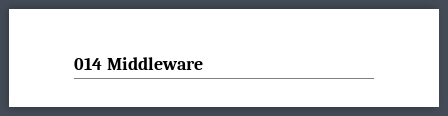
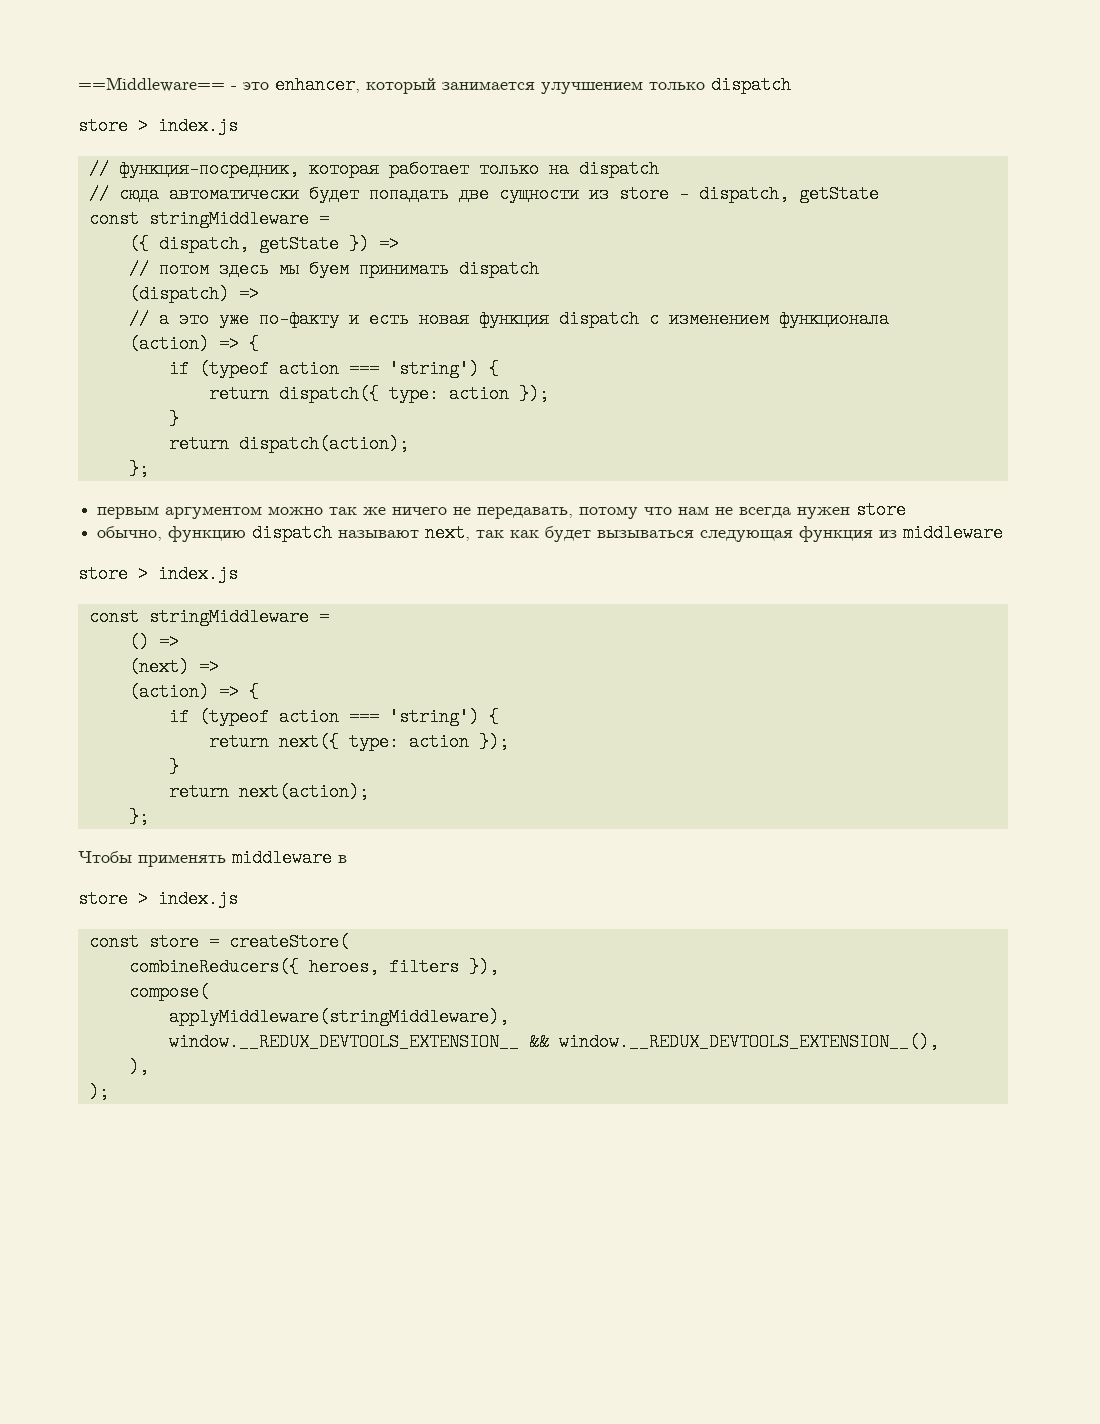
[74,57,203,70] 014 Middleware -> [78,76,791,94] [78,117,238,135] [88,160,659,178] [88,185,879,203] [88,210,329,228] [128,235,399,253] [128,260,539,278] [128,285,259,303] [128,310,889,328] [128,335,259,353] [168,360,499,378] [208,385,549,403] [168,410,179,428] [168,435,409,453] [128,460,149,478] [97,501,907,519] [97,524,1004,542] [78,565,238,583] [88,608,329,626] [128,633,179,651] [128,658,219,676] [128,683,259,701] [168,708,499,726] [208,733,509,751] [168,758,179,776] [168,783,369,801] [128,808,149,826] [78,849,347,867] [78,890,238,908] [88,933,349,951] [128,958,499,976] [128,983,209,1001] [168,1008,509,1026] [168,1033,939,1051] [128,1058,149,1076] [88,1083,109,1101] ==Middleware== - это enhancer, который занимается улучшением только dispatch // store > index.js // // функция-посредник, которая работает только на dispatch // // сюда автоматически будет попадать две сущности из store - dispatch, getState // const stringMiddleware = // ({ dispatch, getState }) => // // потом здесь мы буем принимать dispatch // (dispatch) => // // а это уже по-факту и есть новая функция dispatch с изменением функционала // (action) => { // if (typeof action === 'string') { // return dispatch({ type: action }); // } // return dispatch(action); // }; // первым аргументом можно так же ничего не передавать, потому что нам не всегда нужен store // обычно, функцию dispatch называют next, так как будет вызываться следующая функция из middleware // store > index.js // const stringMiddleware = // () => // (next) => // (action) => { // if (typeof action === 'string') { // return next({ type: action }); // } // return next(action); // }; // Чтобы применять middleware в // store > index.js // const store = createStore( // combineReducers({ heroes, filters }), // compose( // applyMiddleware(stringMiddleware), // window.__REDUX_DEVTOOLS_EXTENSION__ && window.__REDUX_DEVTOOLS_EXTENSION__(), // ), // );

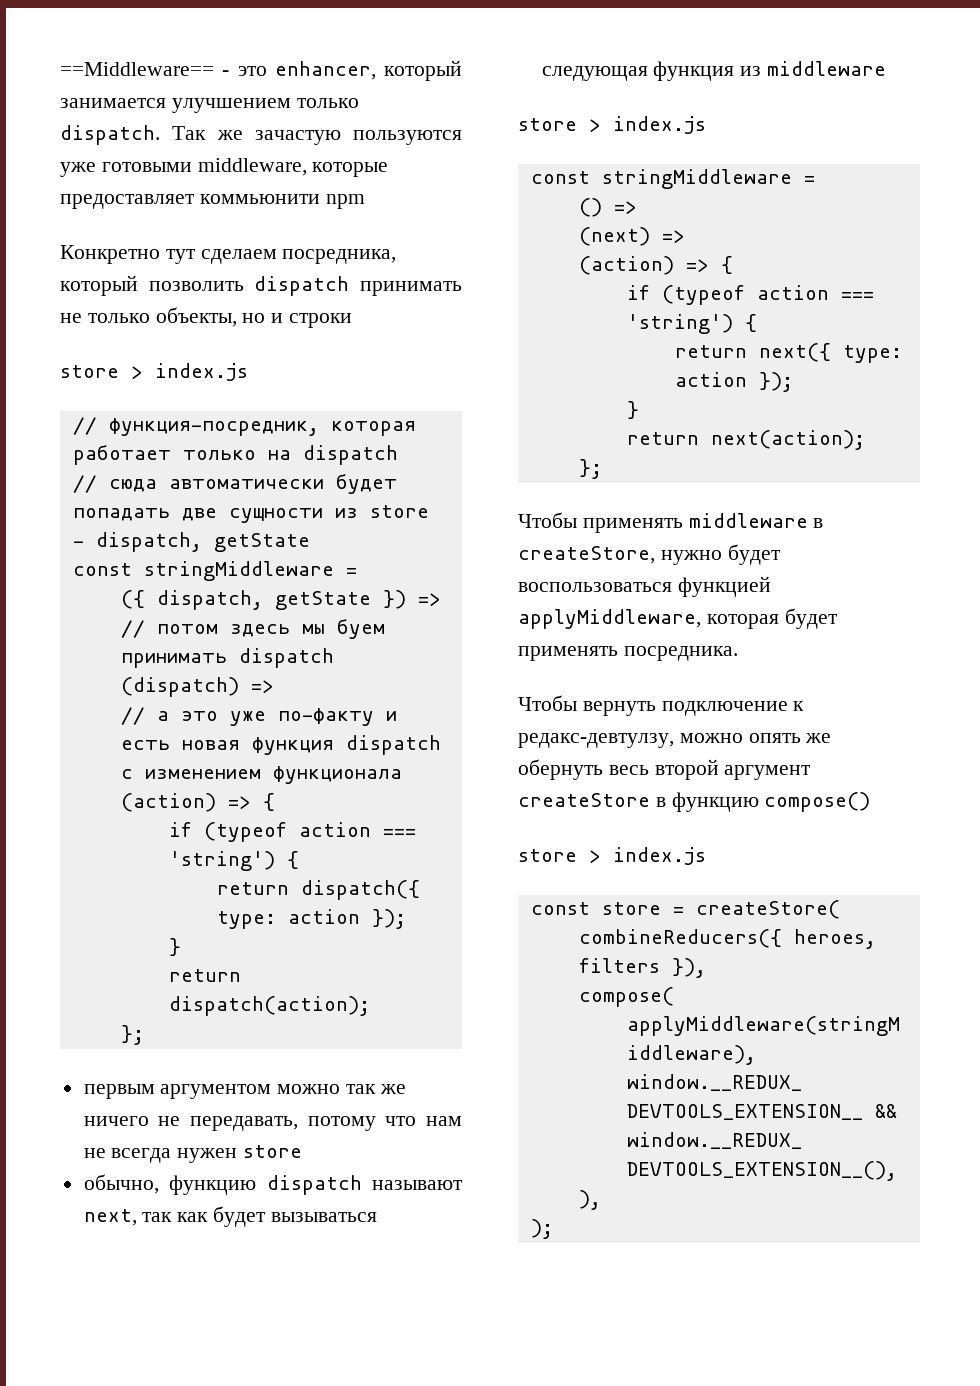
[711,76,791,94] dispatch -> [60,125,462,145] [60,158,389,177] [60,194,365,209] [60,245,397,264] [60,275,462,296] [60,307,353,328] dispatch. Так же зачастую пользуются уже готовыми middleware, которые предоставляет коммьюнити npm // Конкретно тут сделаем посредника, который позволить dispatch принимать не только объекты, но и строки
(347, 859) none -> [518,544,781,565] [518,576,771,597] [518,608,838,629] [518,646,738,661] [518,695,805,716] [518,733,832,748] [518,759,812,780] [518,792,871,812] createStore, нужно будет воспользоваться функцией applyMiddleware, которая будет применять посредника. // Чтобы вернуть подключение к редакс-девтулзу, можно опять же обернуть весь второй аргумент createStore в функцию compose()

